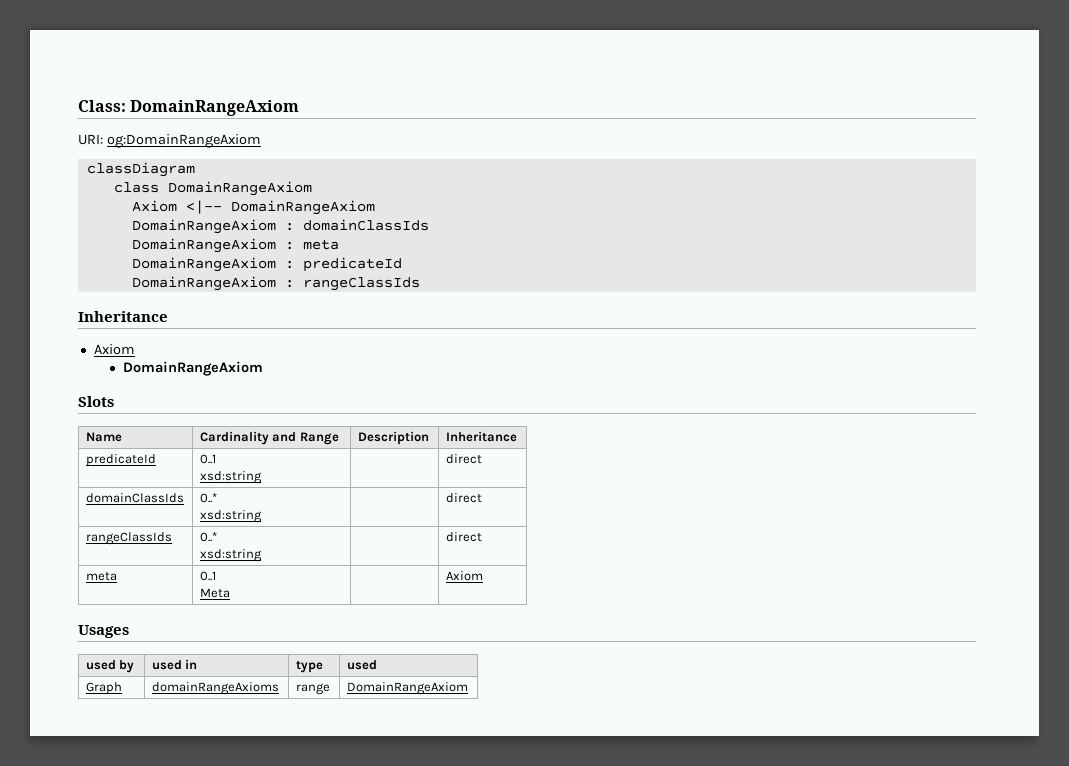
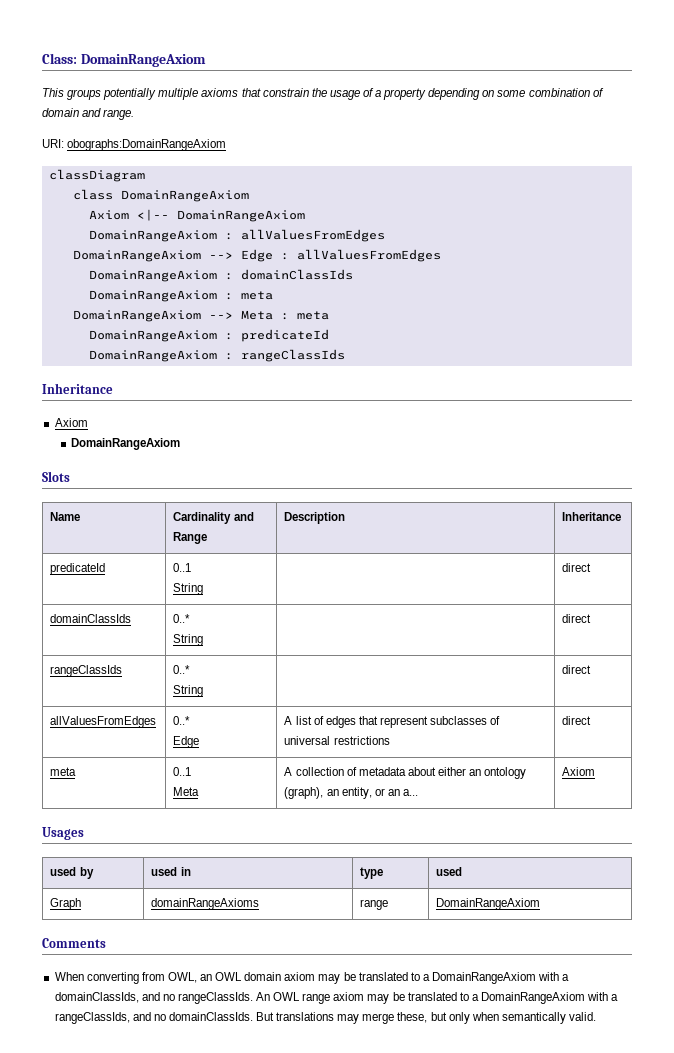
(300, 108) none -> [42,88,604,100] [42,108,135,120] // This groups potentially multiple axioms that constrain the usage of a property depending on some combination of domain and range.
[106,134,261,148] og:DomainRangeAxiom -> [67,139,227,151] obographs:DomainRangeAxiom
(375, 207) none -> [88,229,385,242] [72,249,441,262] // DomainRangeAxiom : allValuesFromEdges // DomainRangeAxiom --> Edge : allValuesFromEdges
(339, 244) none -> [72,310,329,322] // DomainRangeAxiom --> Meta : meta
[199,471,262,484] xsd:string -> [173,583,204,595] String
[199,510,262,523] xsd:string -> [173,634,204,646] String
[199,549,262,562] [445,532,482,542] [85,572,117,581] [199,571,216,581] [199,588,230,598] xsd:string | | direct // meta | 0..1 // Meta | -> [173,685,204,697] [562,665,592,674] [50,716,157,728] [173,716,191,725] [173,736,200,748] [284,716,501,728] [284,736,390,745] [562,716,592,725] [50,767,77,776] [173,767,192,776] [173,787,200,796] [284,767,527,779] [284,787,418,799] String | | direct // allValuesFromEdges | 0..* // Edge | A list of edges that represent subclasses of universal restrictions | direct // meta | 0..1 // Meta | A collection of metadata about either an ontology (graph), an entity, or an a...
(468, 688) none -> [42,938,106,948] [54,972,570,984] [54,992,619,1004] [54,1012,597,1024] // Comments // When converting from OWL, an OWL domain axiom may be translated to a DomainRangeAxiom with a domainClassIds, and no rangeClassIds. An OWL range axiom may be translated to a DomainRangeAxiom with a rangeClassIds, and no domainClassIds. But translations may merge these, but only when semantically valid.

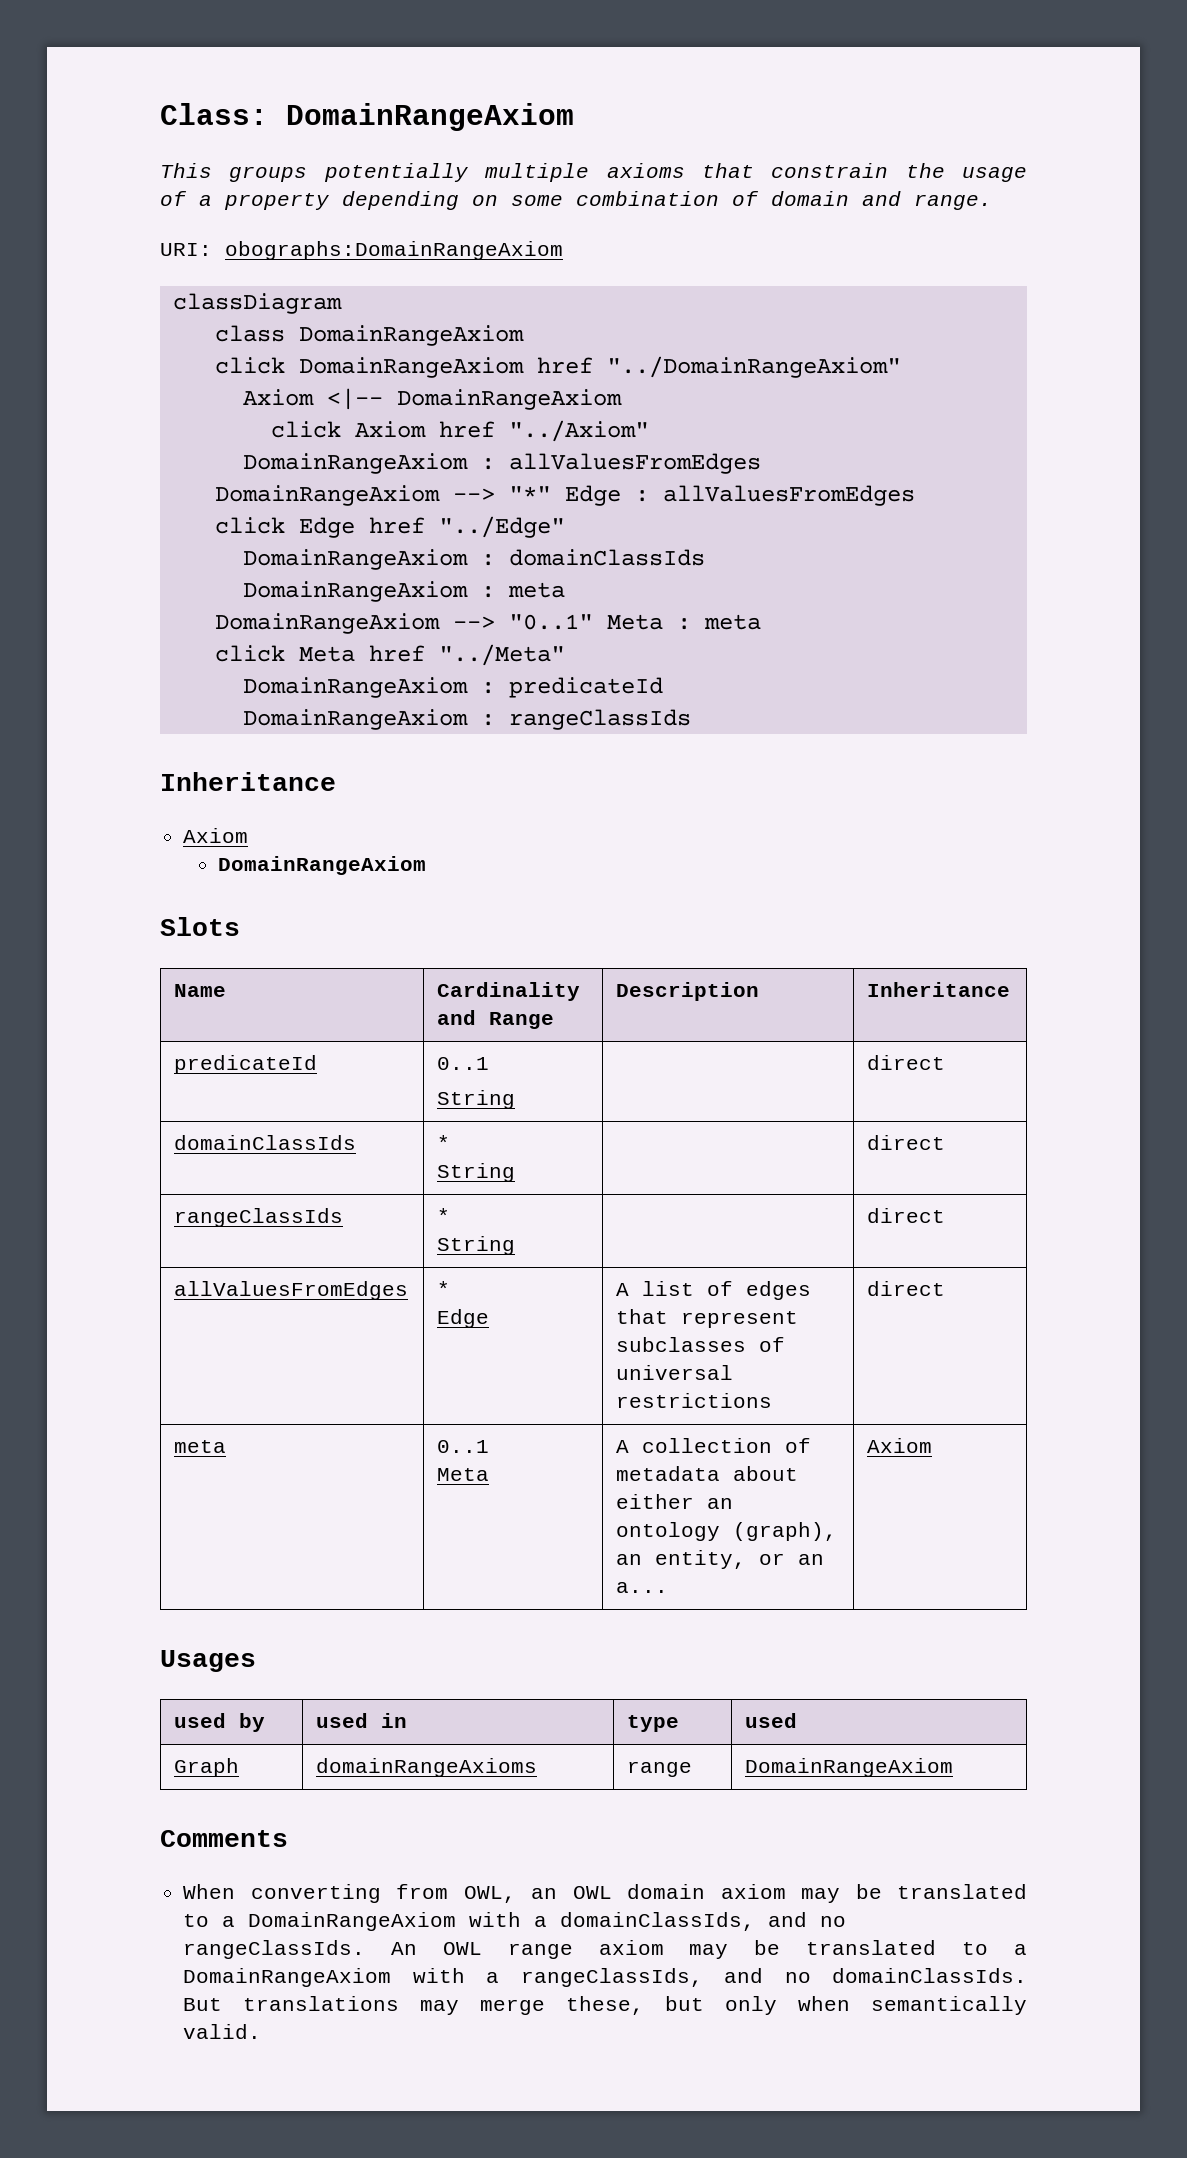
(249, 196) none -> [214,356,901,378] // click DomainRangeAxiom href "../DomainRangeAxiom"
(305, 216) none -> [270,420,649,442] // click Axiom href "../Axiom"
(233, 255) none -> [508,486,551,501] "*"
(441, 255) none -> [214,516,565,538] // click Edge href "../Edge"
(233, 315) none -> [508,614,593,630] "0..1"
(329, 315) none -> [214,644,565,666] // click Meta href "../Meta"
[173,614,191,623] 0..* -> [437,1135,451,1150] *
[173,665,191,674] 0..* -> [437,1208,451,1223] *
[173,716,191,725] 0..* -> [437,1281,451,1296] *

